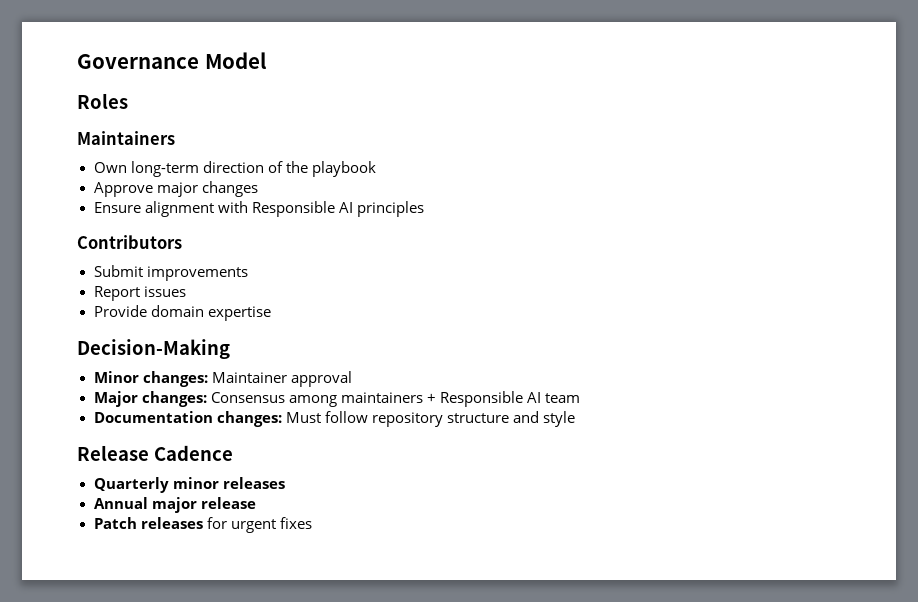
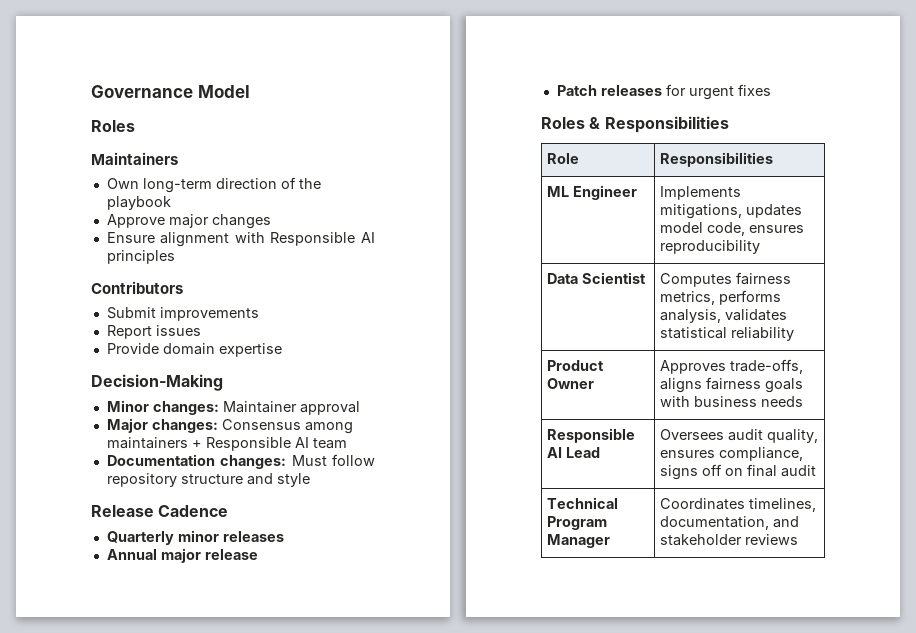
(312, 523) none -> [541,116,729,133] [547,153,580,164] [660,152,774,167] [547,185,638,200] [660,186,742,200] [660,204,803,219] [660,222,805,236] [660,240,761,254] [547,272,647,284] [660,272,792,287] [660,290,782,305] [660,309,788,323] [660,327,795,341] [547,360,605,371] [547,378,595,389] [660,359,804,374] [660,377,804,393] [660,396,804,407] [547,428,636,443] [547,447,601,458] [660,429,819,443] [660,447,804,461] [660,464,817,480] [547,497,619,509] [547,516,608,530] [547,534,611,548] [660,498,817,512] [660,516,800,530] [660,534,799,546] // Roles & Responsibilities // Role | Responsibilities // ML Engineer | Implements mitigations, updates model code, ensures reproducibility // Data Scientist | Computes fairness metrics, performs analysis, validates statistical reliability // Product Owner | Approves trade-offs, aligns fairness goals with business needs // Responsible AI Lead | Oversees audit quality, ensures compliance, signs off on final audit // Technical Program Manager | Coordinates timelines, documentation, and stakeholder reviews

